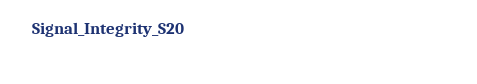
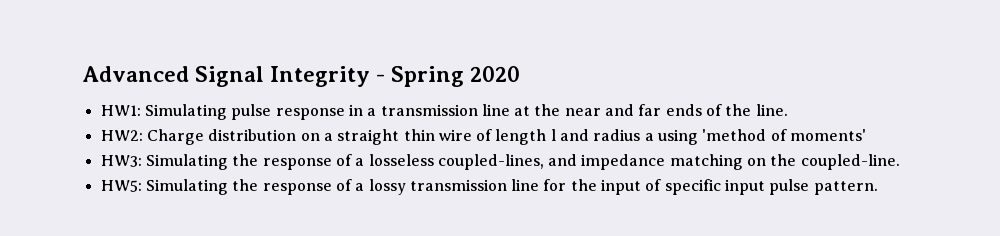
[32,22,184,37] Signal_Integrity_S20 -> [82,66,521,87] [100,104,788,120] [100,129,867,145] [100,154,900,170] [100,179,878,195] Advanced Signal Integrity - Spring 2020 // HW1: Simulating pulse response in a transmission line at the near and far ends of the line. // HW2: Charge distribution on a straight thin wire of length l and radius a using 'method of moments' // HW3: Simulating the response of a losseless coupled-lines, and impedance matching on the coupled-line. // HW5: Simulating the response of a lossy transmission line for the input of specific input pulse pattern.

